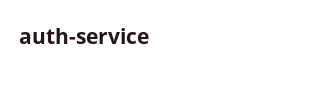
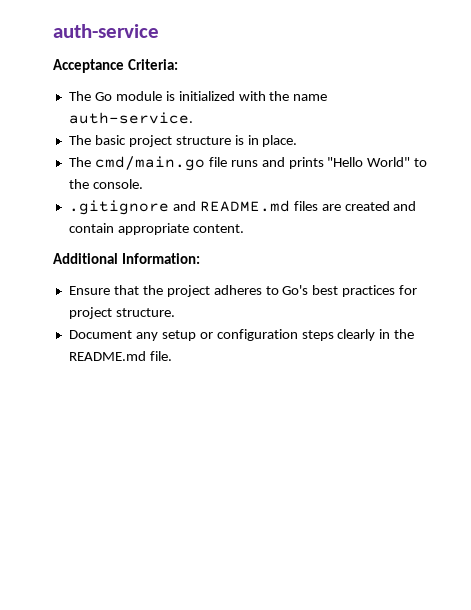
(149, 36) none -> [53,59,178,73] [68,91,328,101] [68,112,193,124] [68,135,298,147] [68,156,428,171] [68,179,143,189] [68,200,417,215] [68,223,244,235] [53,253,200,264] [68,285,418,297] [68,307,175,319] [68,329,415,341] [68,351,172,361] // Acceptance Criteria: // The Go module is initialized with the name auth-service. // The basic project structure is in place. // The cmd/main.go file runs and prints "Hello World" to the console. // .gitignore and README.md files are created and contain appropriate content. // Additional Information: // Ensure that the project adheres to Go's best practices for project structure. // Document any setup or configuration steps clearly in the README.md file.

